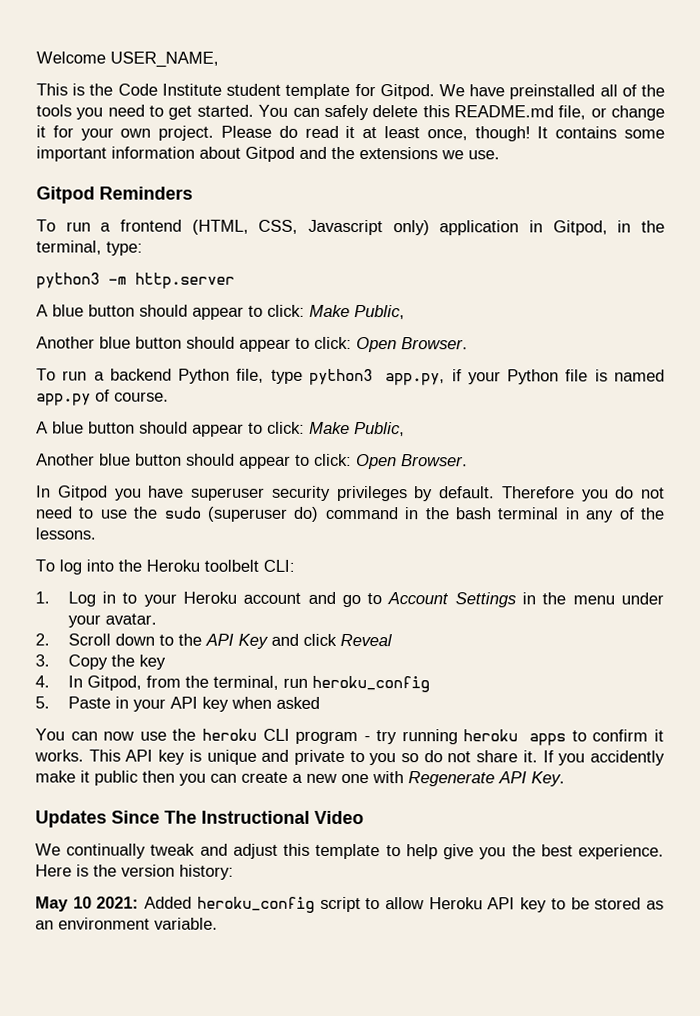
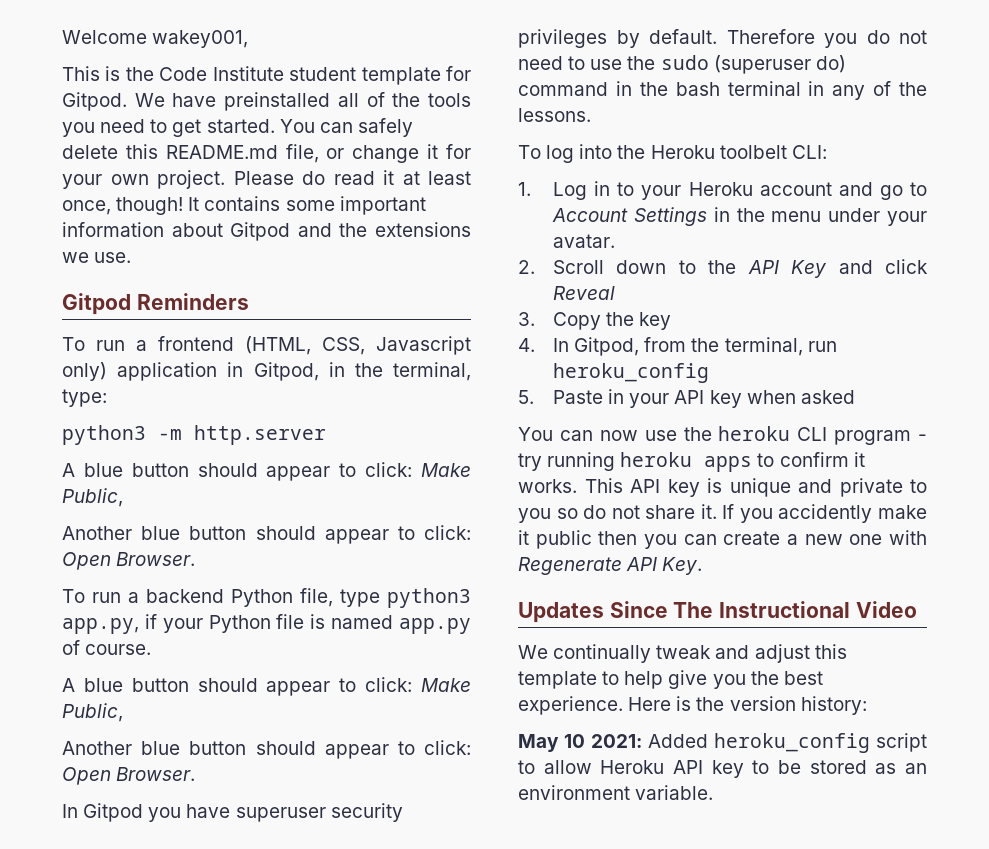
[110,51,219,68] USER_NAME, -> [152,30,249,48] wakey001,

